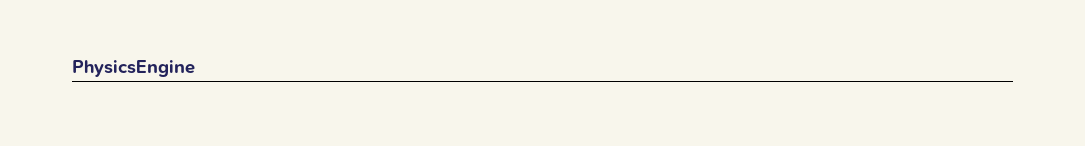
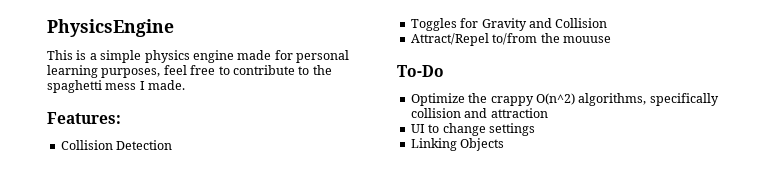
(195, 68) none -> [47,50,349,63] [47,65,332,78] [47,80,186,93] [47,112,121,124] [60,140,173,150] [410,18,608,31] [410,33,611,46] [397,65,444,77] [410,93,719,106] [410,108,548,118] [410,123,535,136] [410,138,505,151] // This is a simple physics engine made for personal learning purposes, feel free to contribute to the spaghetti mess I made. // Features: // Collision Detection // Toggles for Gravity and Collision // Attract/Repel to/from the mouuse // To-Do // Optimize the crappy O(n^2) algorithms, specifically collision and attraction // UI to change settings // Linking Objects

